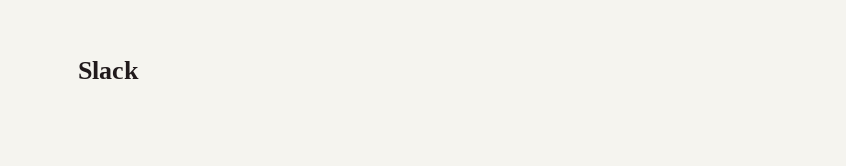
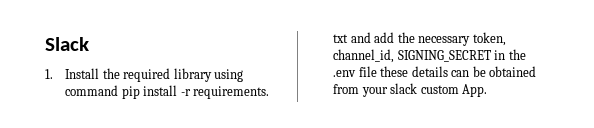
(139, 70) none -> [45,68,244,82] [65,85,270,99] [333,32,506,46] [333,49,526,63] [333,66,537,77] [333,83,488,97] // 1. Install the required library using command pip install -r requirements. txt and add the necessary token, channel_id, SIGNING_SECRET in the .env file these details can be obtained from your slack custom App.

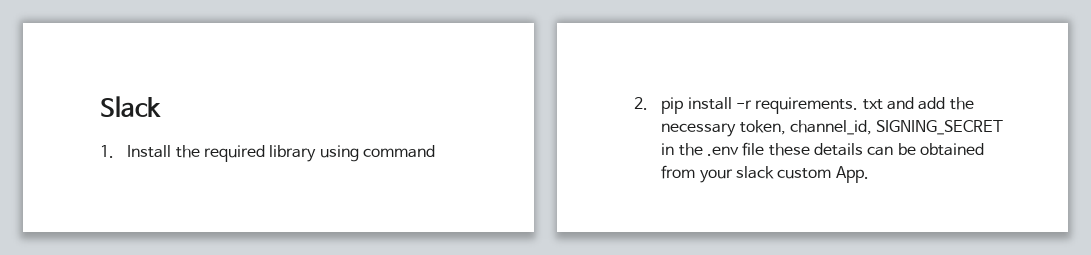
(119, 90) none -> [634,97,648,110] // 2.

